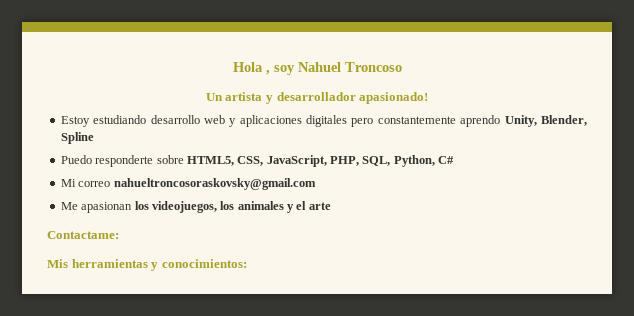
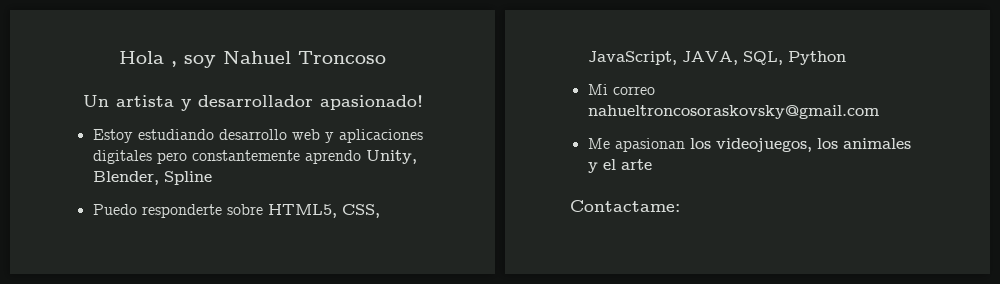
[330,155,455,167] PHP, SQL, Python, C# -> [681,51,846,65] JAVA, SQL, Python
[47,259,247,271] // Mis herramientas y conocimientos: -> (680, 206) none

